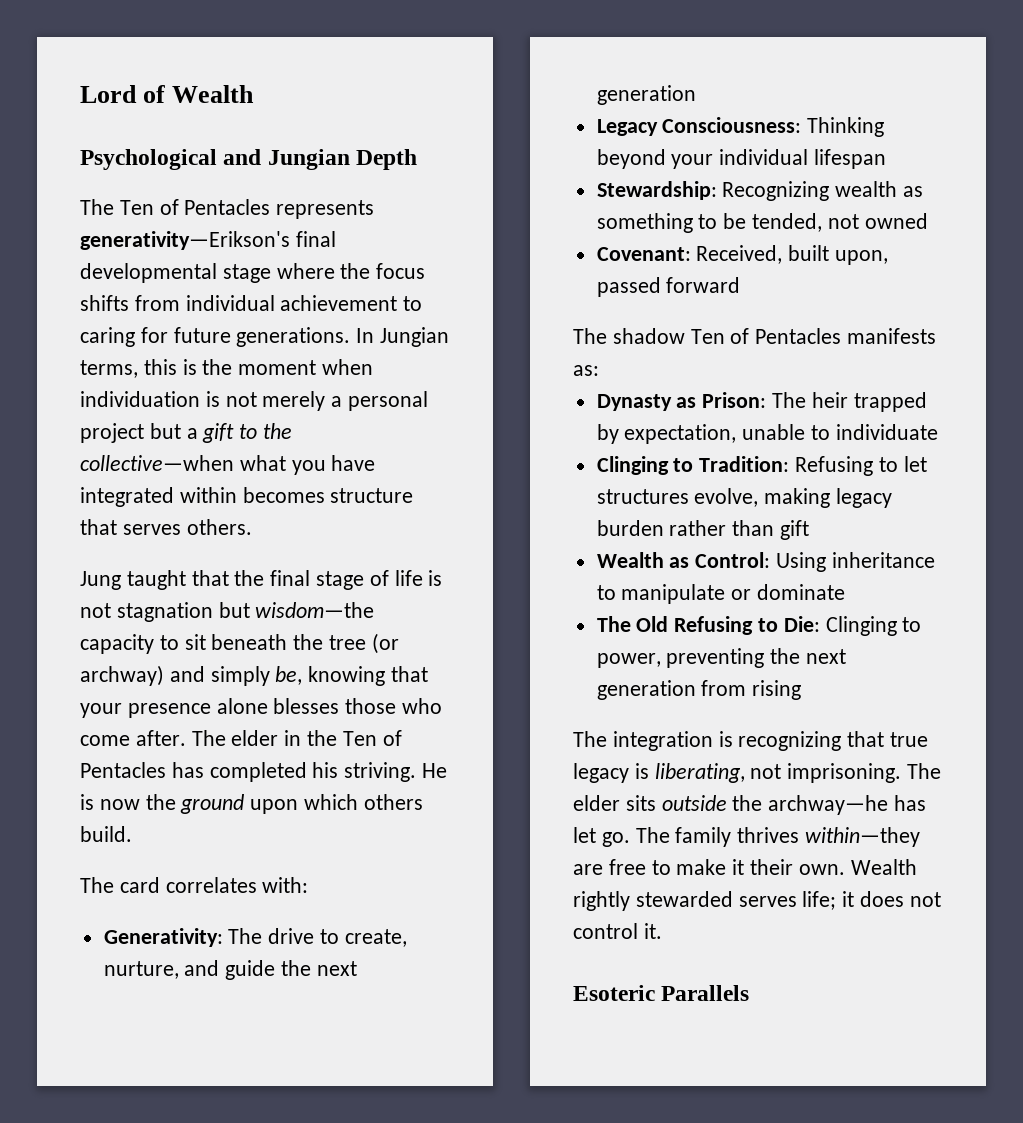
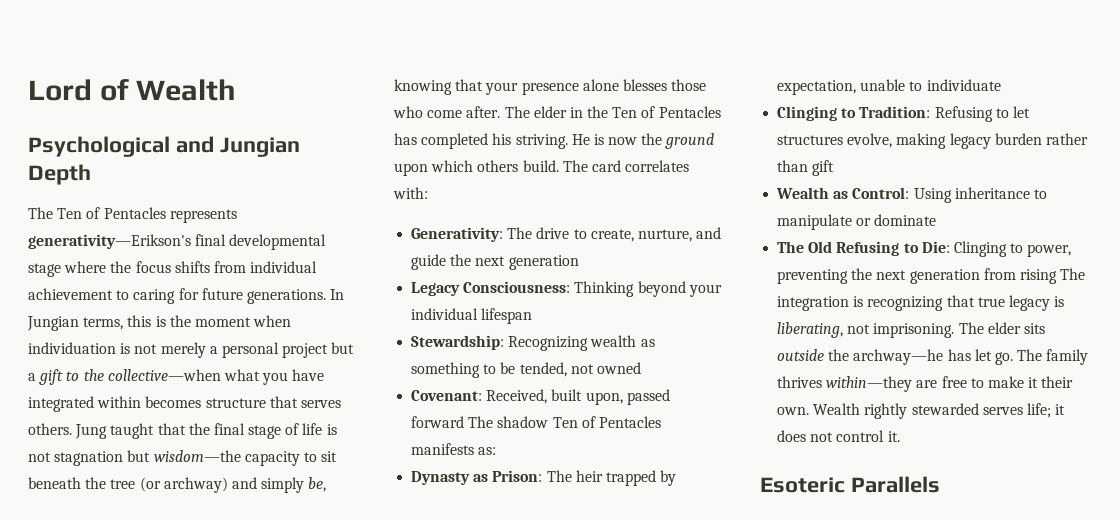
(252, 527) // -> (72, 429) none
(132, 834) // -> (559, 166) none
(741, 285) // -> (465, 422) none
(802, 690) // -> (1057, 276) none

